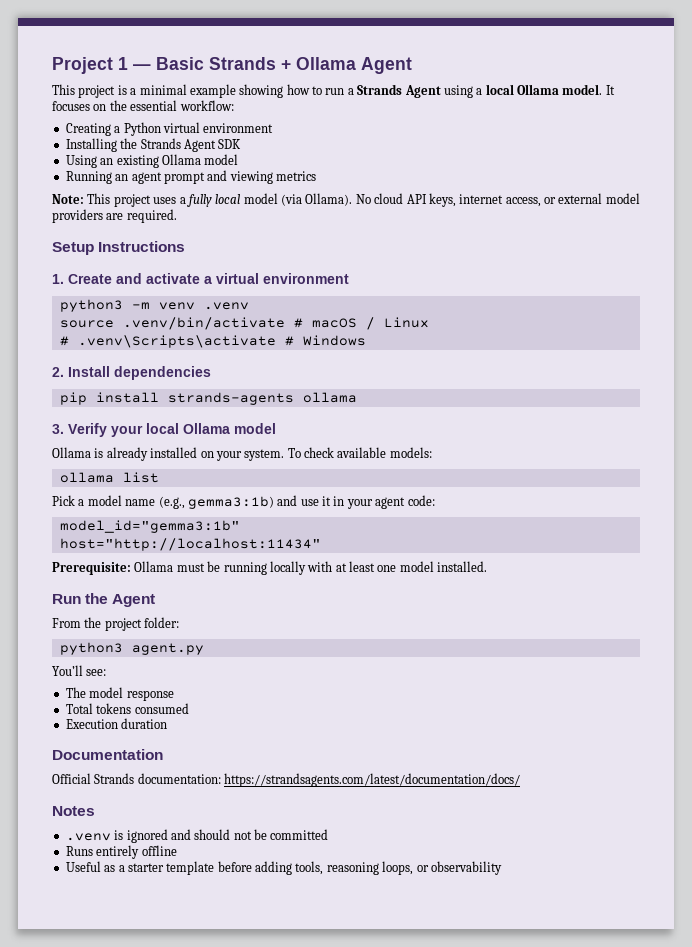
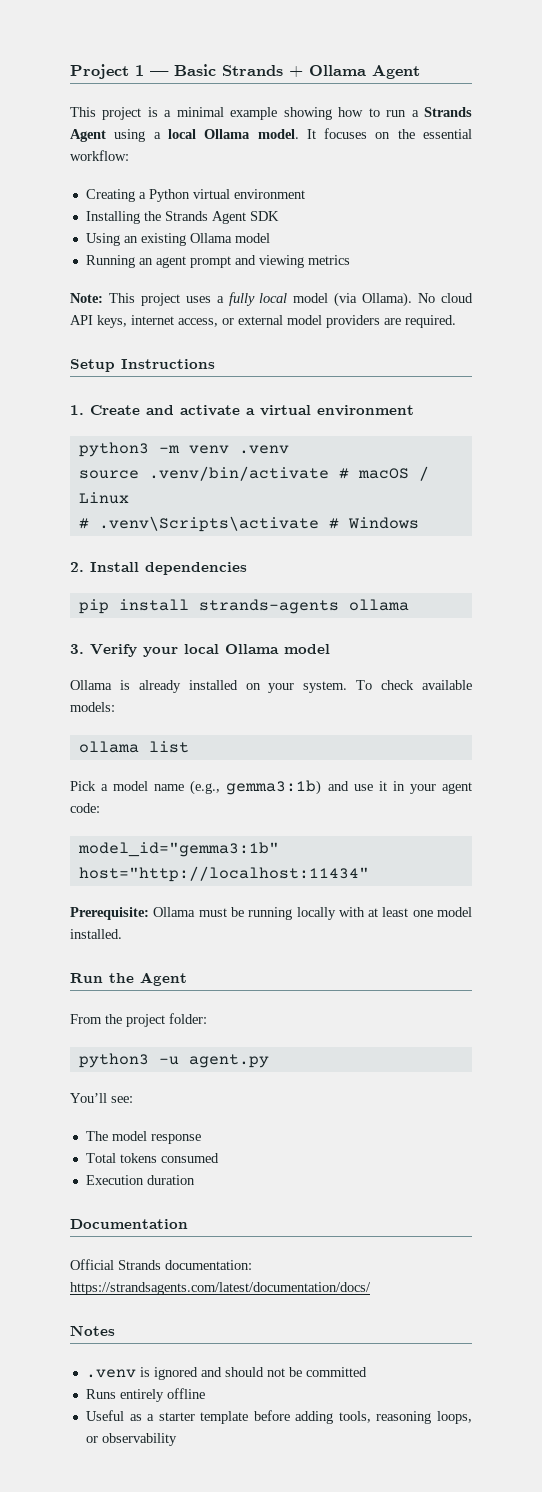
(123, 648) none -> [158,1056,179,1065] -u

